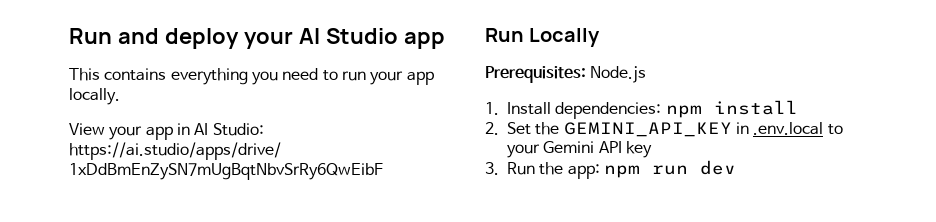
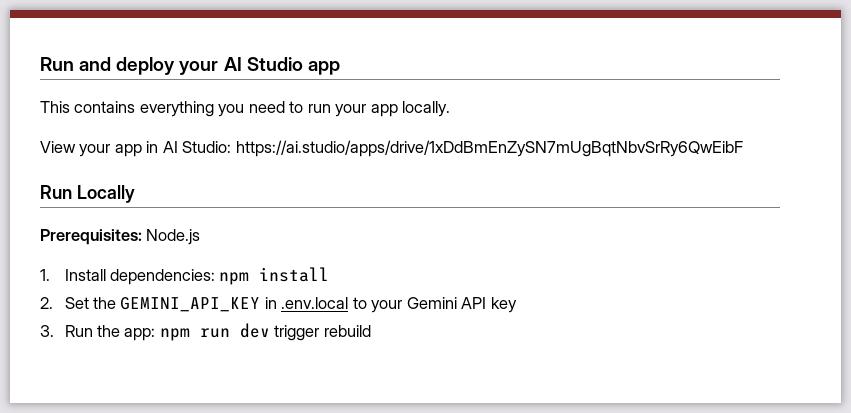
(736, 167) none -> [274,325,371,341] trigger rebuild

